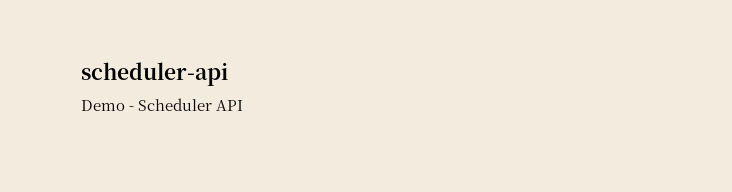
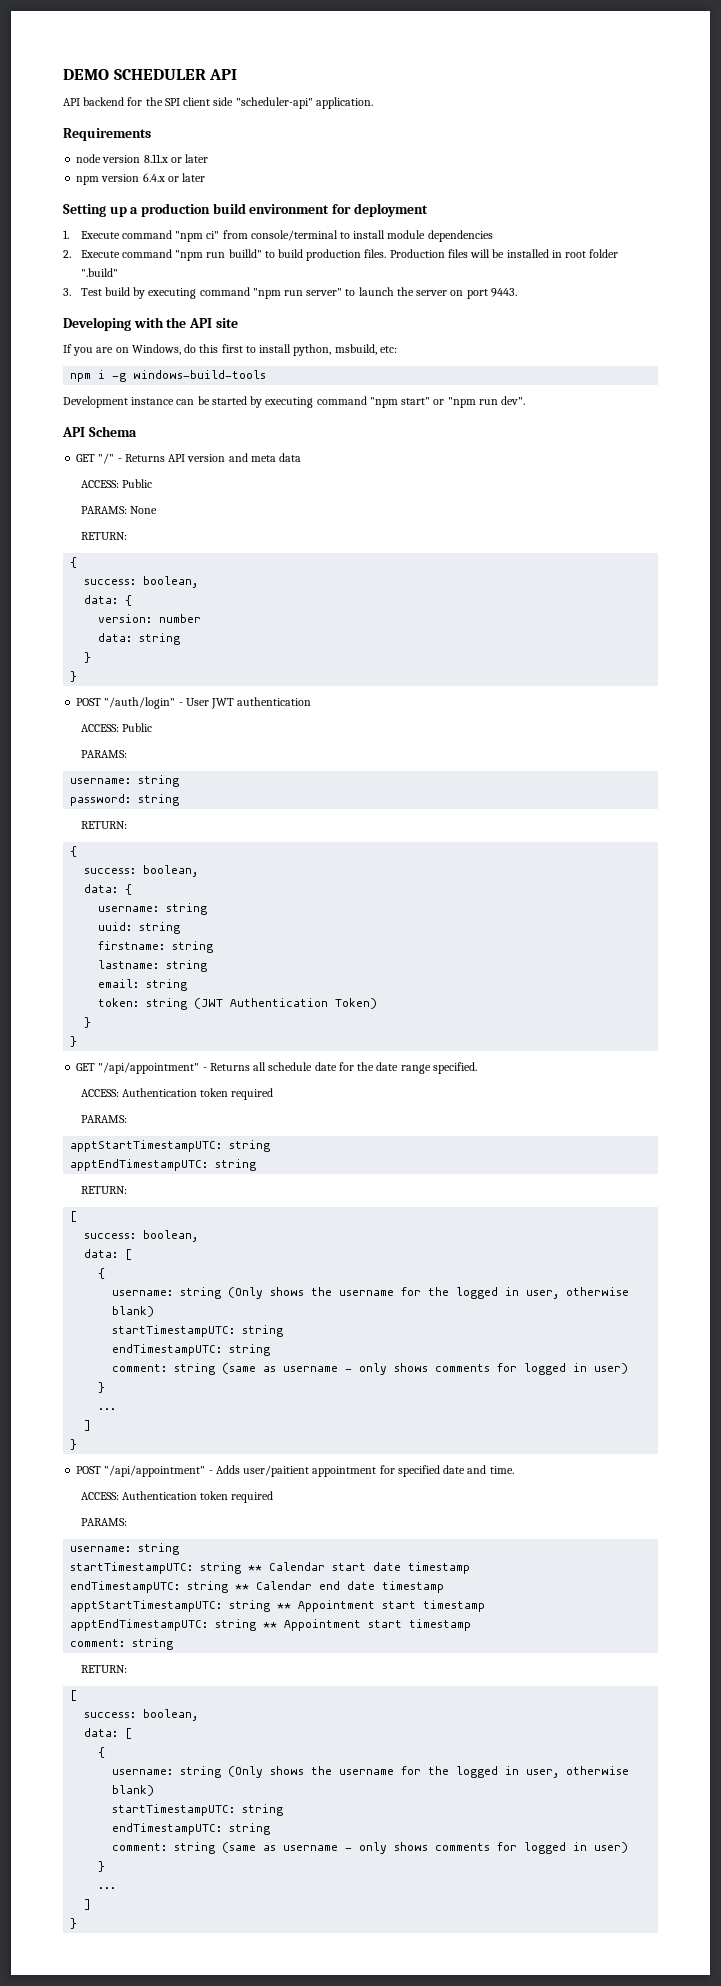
[81,62,228,86] [81,98,244,111] scheduler-api // Demo - Scheduler API -> [63,69,238,80] [63,97,373,109] [63,128,151,141] [76,154,209,163] [76,173,206,185] [63,203,428,217] [63,230,493,242] [63,249,619,261] [80,268,118,277] [63,287,517,299] [63,317,238,331] [63,344,397,356] [70,370,267,382] [63,396,526,408] [62,426,137,437] [76,453,302,464] [80,479,152,488] [80,506,157,514] [80,532,127,540] [70,557,78,568] [84,576,199,588] [84,595,133,606] [98,614,202,623] [98,633,181,645] [84,652,92,663] [70,671,78,682] [76,697,312,709] [80,723,152,732] [80,750,127,758] [70,775,180,787] [70,794,180,806] [80,821,127,829] [70,846,78,857] [84,865,199,877] [84,884,133,895] [98,903,208,915] [98,922,181,934] [98,941,214,953] [98,960,208,972] [98,979,188,991] [98,998,378,1010] [84,1017,92,1028] [70,1036,78,1047] [76,1062,477,1074] [80,1088,274,1100] [80,1115,127,1123] [70,1140,271,1152] [70,1159,257,1171] [80,1186,127,1194] [70,1211,78,1222] [84,1230,199,1242] [84,1249,133,1260] [98,1268,106,1279] [112,1287,630,1299] [112,1306,155,1317] [112,1325,284,1337] [112,1344,271,1356] [112,1363,629,1375] [98,1382,106,1393] [98,1408,117,1410] [84,1420,92,1431] [70,1439,78,1450] [76,1465,514,1477] [80,1491,274,1503] [80,1518,127,1526] [70,1543,180,1555] [70,1562,471,1574] [70,1581,445,1593] [70,1600,486,1612] [70,1619,472,1631] [70,1638,174,1650] [80,1665,127,1673] [70,1690,78,1701] [84,1709,199,1721] [84,1728,133,1739] [98,1747,106,1758] [112,1766,630,1778] [112,1785,155,1796] [112,1804,284,1816] [112,1823,271,1835] [112,1842,629,1854] [98,1861,106,1872] [98,1887,117,1889] [84,1899,92,1910] [70,1918,78,1929] DEMO SCHEDULER API // API backend for the SPI client side "scheduler-api" application. // Requirements // node version 8.11.x or later // npm version 6.4.x or later // Setting up a production build environment for deployment // 1. Execute command "npm ci" from console/terminal to install module dependencies // 2. Execute command "npm run builld" to build production files. Production files will be installed in root folder ".build" // 3. Test build by executing command "npm run server" to launch the server on port 9443. // Developing with the API site // If you are on Windows, do this first to install python, msbuild, etc: // npm i -g windows-build-tools // Development instance can be started by executing command "npm start" or "npm run dev". // API Schema // GET "/" - Returns API version and meta data // ACCESS: Public // PARAMS: None // RETURN: // { // success: boolean, // data: { // version: number // data: string // } // } // POST "/auth/login" - User JWT authentication // ACCESS: Public // PARAMS: // username: string // password: string // RETURN: // { // success: boolean, // data: { // username: string // uuid: string // firstname: string // lastname: string // email: string // token: string (JWT Authentication Token) // } // } // GET "/api/appointment" - Returns all schedule date for the date range specified. // ACCESS: Authentication token required // PARAMS: // apptStartTimestampUTC: string // apptEndTimestampUTC: string // RETURN: // [ // success: boolean, // data: [ // { // username: string (Only shows the username for the logged in user, otherwise blank) // startTimestampUTC: string // endTimestampUTC: string // comment: string (same as username - only shows comments for logged in user) // } // ... // ] // } // POST "/api/appointment" - Adds user/paitient appointment for specified date and time. // ACCESS: Authentication token required // PARAMS: // username: string // startTimestampUTC: string ** Calendar start date timestamp // endTimestampUTC: string ** Calendar end date timestamp // apptStartTimestampUTC: string ** Appointment start timestamp // apptEndTimestampUTC: string ** Appointment start timestamp // comment: string // RETURN: // [ // success: boolean, // data: [ // { // username: string (Only shows the username for the logged in user, otherwise blank) // startTimestampUTC: string // endTimestampUTC: string // comment: string (same as username - only shows comments for logged in user) // } // ... // ] // }

